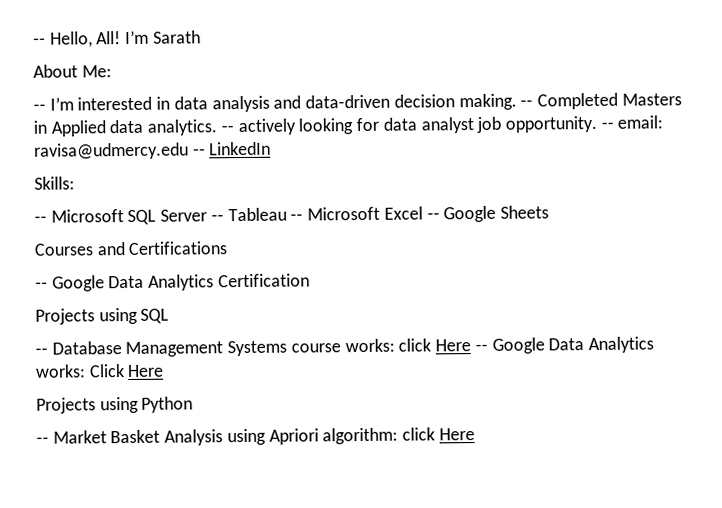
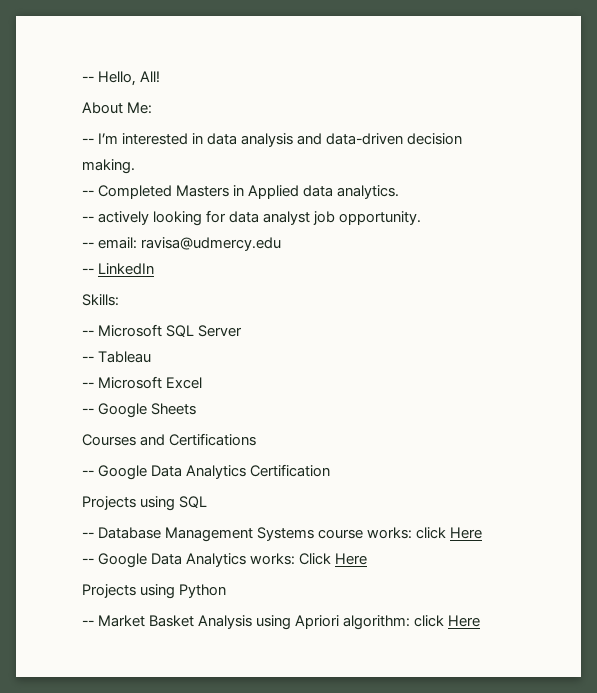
[125,30,201,45] I’m Sarath -> (161, 77) none
(517, 102) none -> (135, 166) //
(218, 127) none -> (400, 192) //
(597, 124) none -> (422, 218) //
(189, 151) none -> (282, 244) //
(208, 215) none -> (243, 331) //
(287, 214) none -> (152, 357) //
(423, 213) none -> (203, 383) //
(472, 345) none -> (483, 533) //

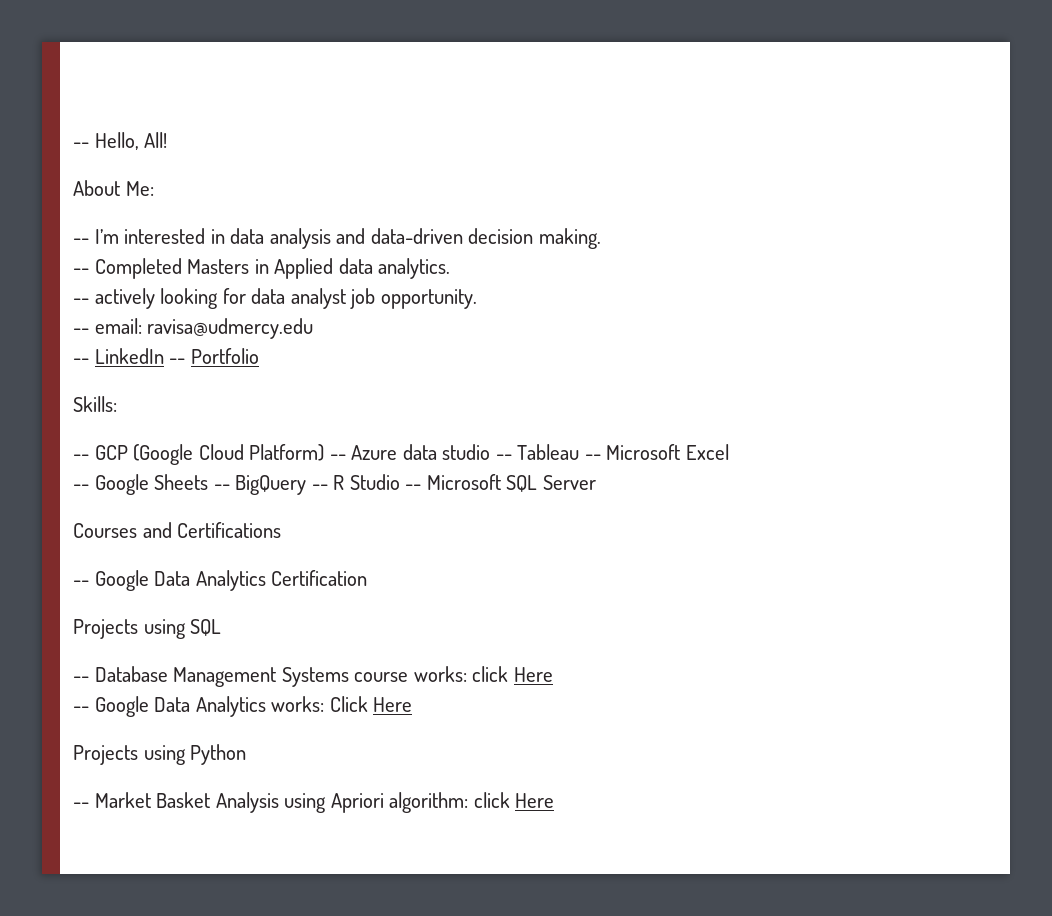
(155, 269) none -> [169,348,259,364] -- Portfolio
[98,324,243,337] Microsoft SQL Server // -> [94,444,491,465] GCP (Google Cloud Platform) -- Azure data studio
(152, 357) // -> (580, 452) none
(197, 409) none -> [213,474,596,495] -- BigQuery -- R Studio -- Microsoft SQL Server

